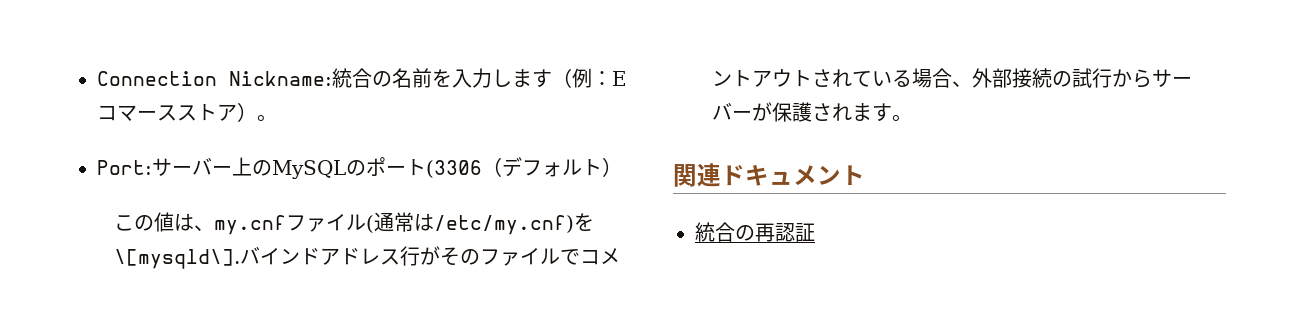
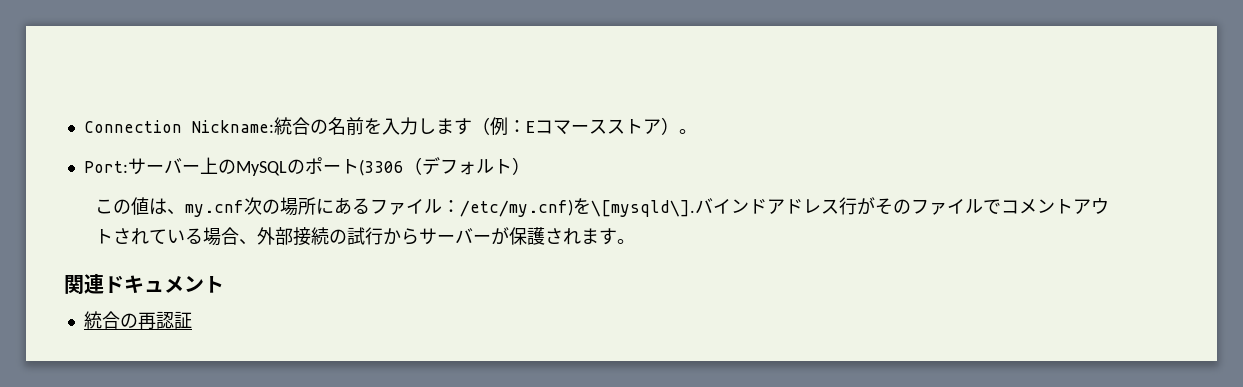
[285,212,434,233] ファイル(通常は -> [244,197,461,216] 次の場所にあるファイル：

